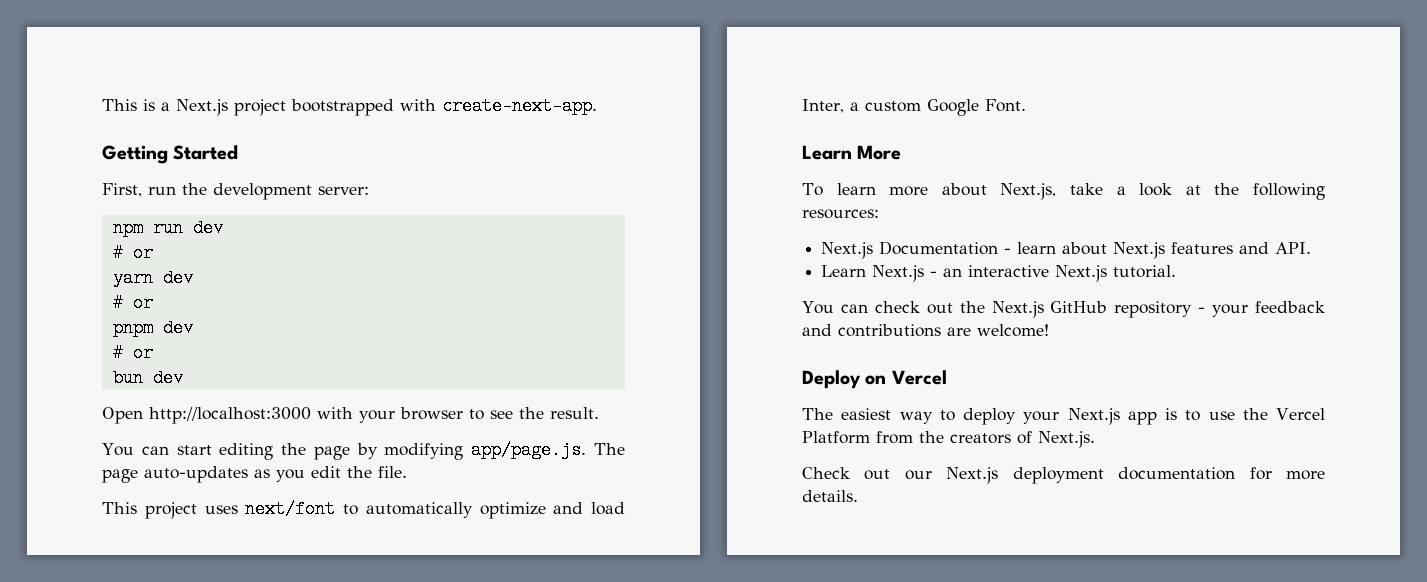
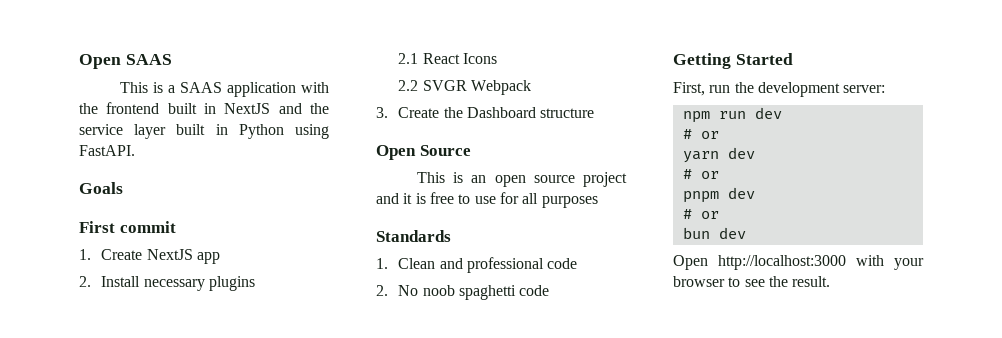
(102, 105) none -> [79,54,172,69] Open SAAS //
[176,97,597,116] Next.js project bootstrapped with create-next-app. -> [179,82,329,97] [79,102,329,114] [79,124,329,139] [79,145,135,156] [79,182,123,194] [79,221,176,233] [79,249,220,264] [79,276,255,291] [398,53,497,64] [398,80,531,95] [376,107,595,118] [376,145,471,160] [416,172,627,187] [376,192,598,208] [376,230,451,242] [376,257,578,273] [376,285,550,300] SAAS application with the frontend built in NextJS and the service layer built in Python using FastAPI. // Goals // First commit // 1. Create NextJS app // 2. Install necessary plugins // 2.1 React Icons // 2.2 SVGR Webpack // 3. Create the Dashboard structure // Open Source // This is an open source project and it is free to use for all purposes // Standards // 1. Clean and professional code // 2. No noob spaghetti code
[102,441,625,460] [102,466,407,483] [102,500,625,519] [802,99,1026,116] [802,145,902,160] [802,183,1325,200] [802,209,879,219] [821,241,1312,259] [821,265,1177,282] [802,301,1325,318] [802,324,1049,337] [802,370,947,389] [802,408,1326,425] [802,431,1095,448] [802,467,1325,484] [802,490,858,502] // You can start editing the page by modifying app/page.js. The page auto-updates as you edit the file. // This project uses next/font to automatically optimize and load Inter, a custom Google Font. // Learn More // To learn more about Next.js, take a look at the following resources: // Next.js Documentation - learn about Next.js features and API. // Learn Next.js - an interactive Next.js tutorial. // You can check out the Next.js GitHub repository - your feedback and contributions are welcome! // Deploy on Vercel // The easiest way to deploy your Next.js app is to use the Vercel Platform from the creators of Next.js. // Check out our Next.js deployment documentation for more details. -> (831, 281) none

